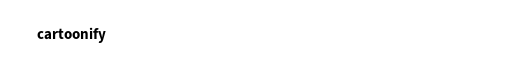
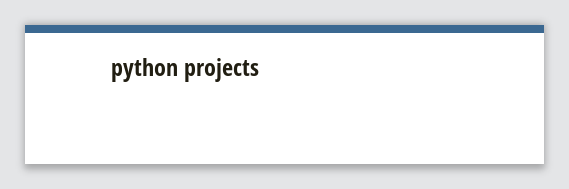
[37,27,106,43] cartoonify -> [111,58,260,82] python projects

